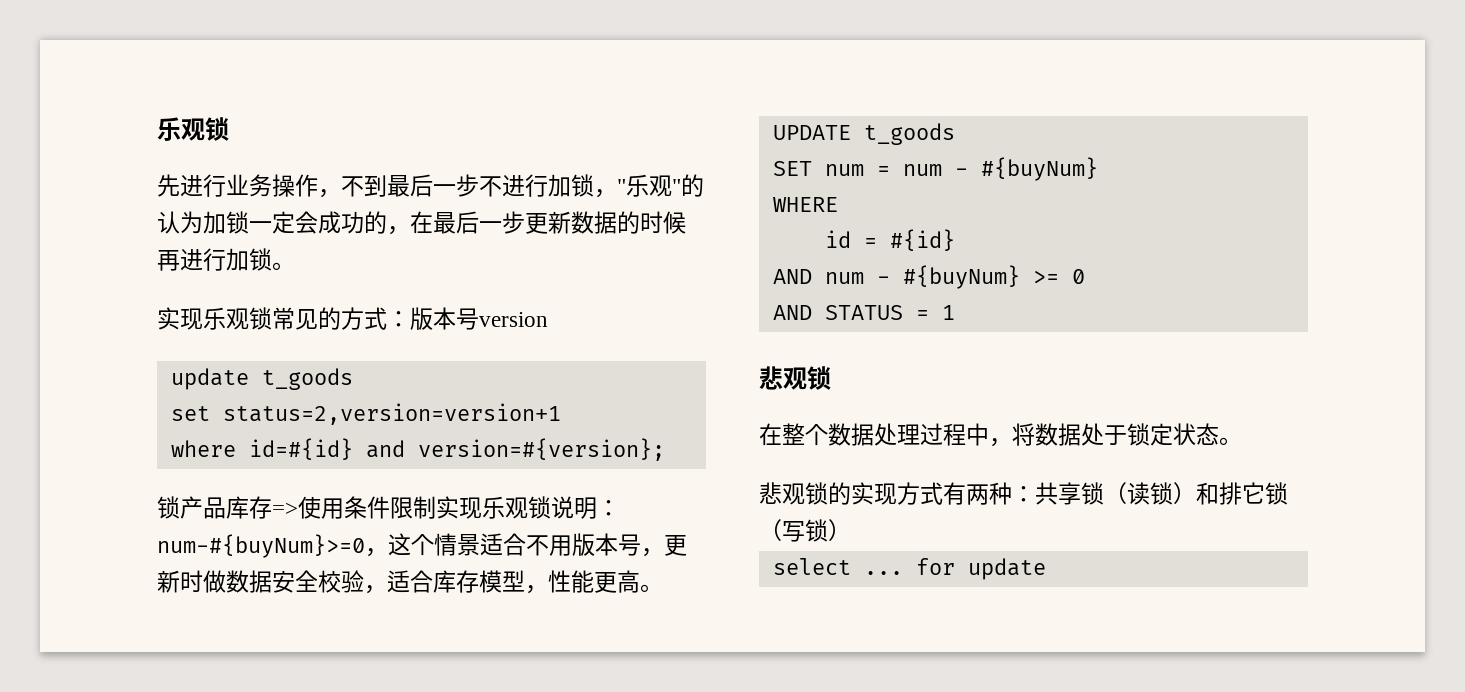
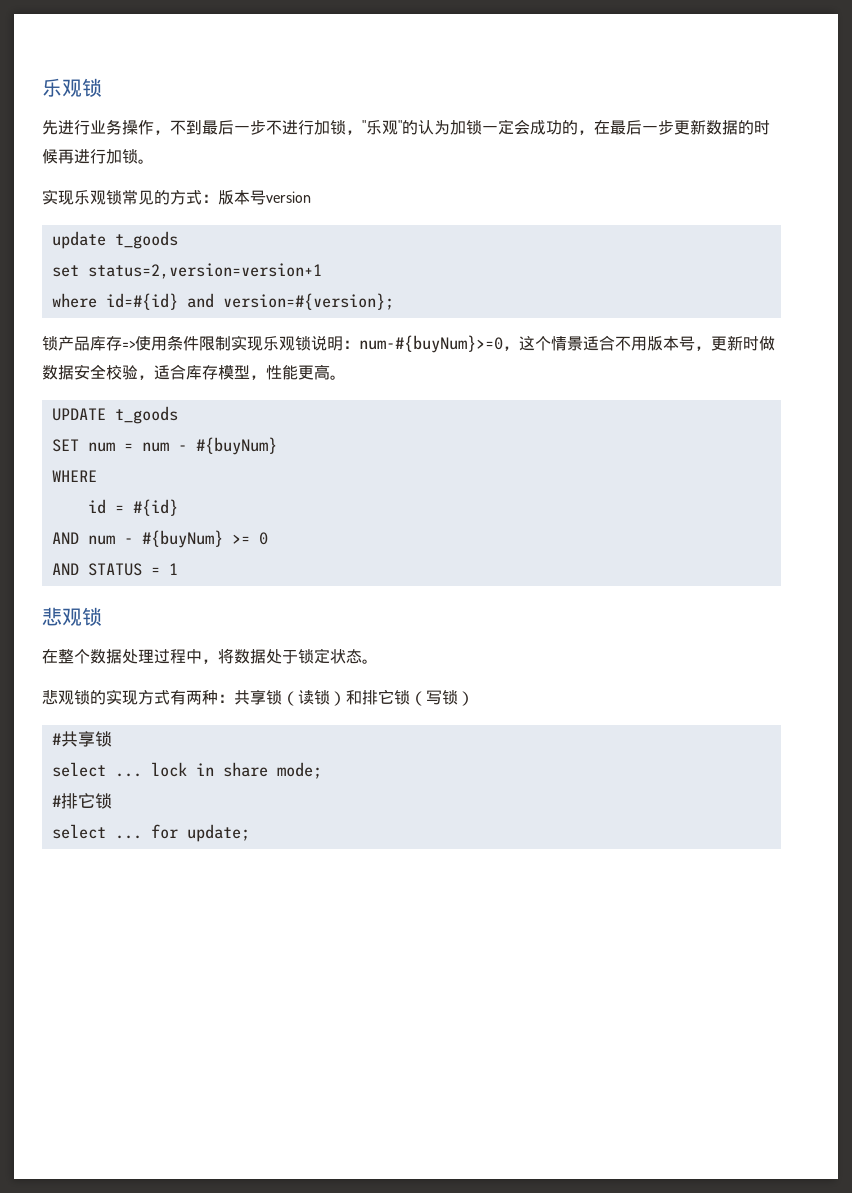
(851, 530) none -> [51,731,112,747] [51,762,322,779] [51,793,112,809] // #共享锁 // select ... lock in share mode; // #排它锁
[967,558,1046,580] update -> [186,824,250,842] update;

